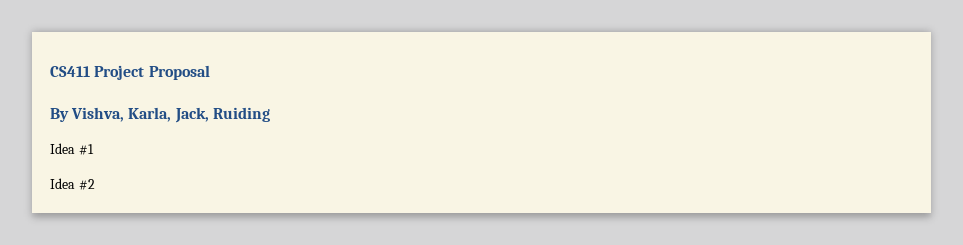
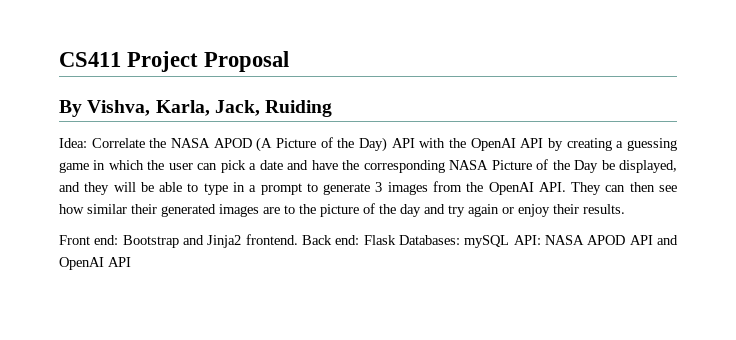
[50,143,94,155] [50,178,95,190] Idea #1 // Idea #2 -> [59,137,678,152] [59,159,678,173] [59,181,678,195] [59,203,625,217] [59,234,678,248] [59,257,131,270] Idea: Correlate the NASA APOD (A Picture of the Day) API with the OpenAI API by creating a guessing game in which the user can pick a date and have the corresponding NASA Picture of the Day be displayed, and they will be able to type in a prompt to generate 3 images from the OpenAI API. They can then see how similar their generated images are to the picture of the day and try again or enjoy their results. // Front end: Bootstrap and Jinja2 frontend. Back end: Flask Databases: mySQL API: NASA APOD API and OpenAI API

